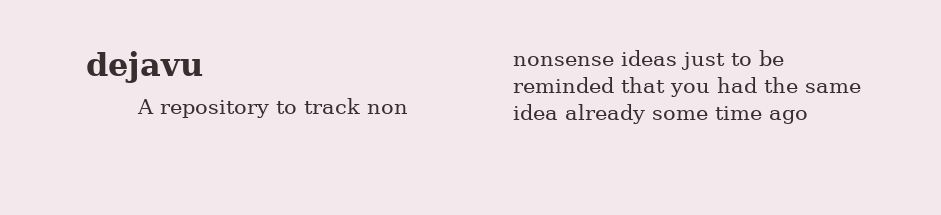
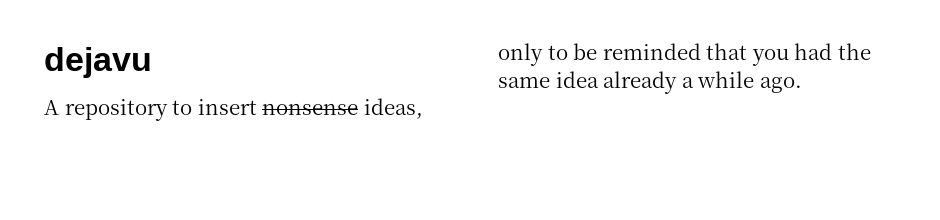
[303,98,408,114] [513,50,725,70] track non nonsense ideas just -> [197,98,423,119] [498,43,543,66] insert nonsense ideas, only
[652,106,808,124] some time ago -> [681,71,802,93] a while ago.

